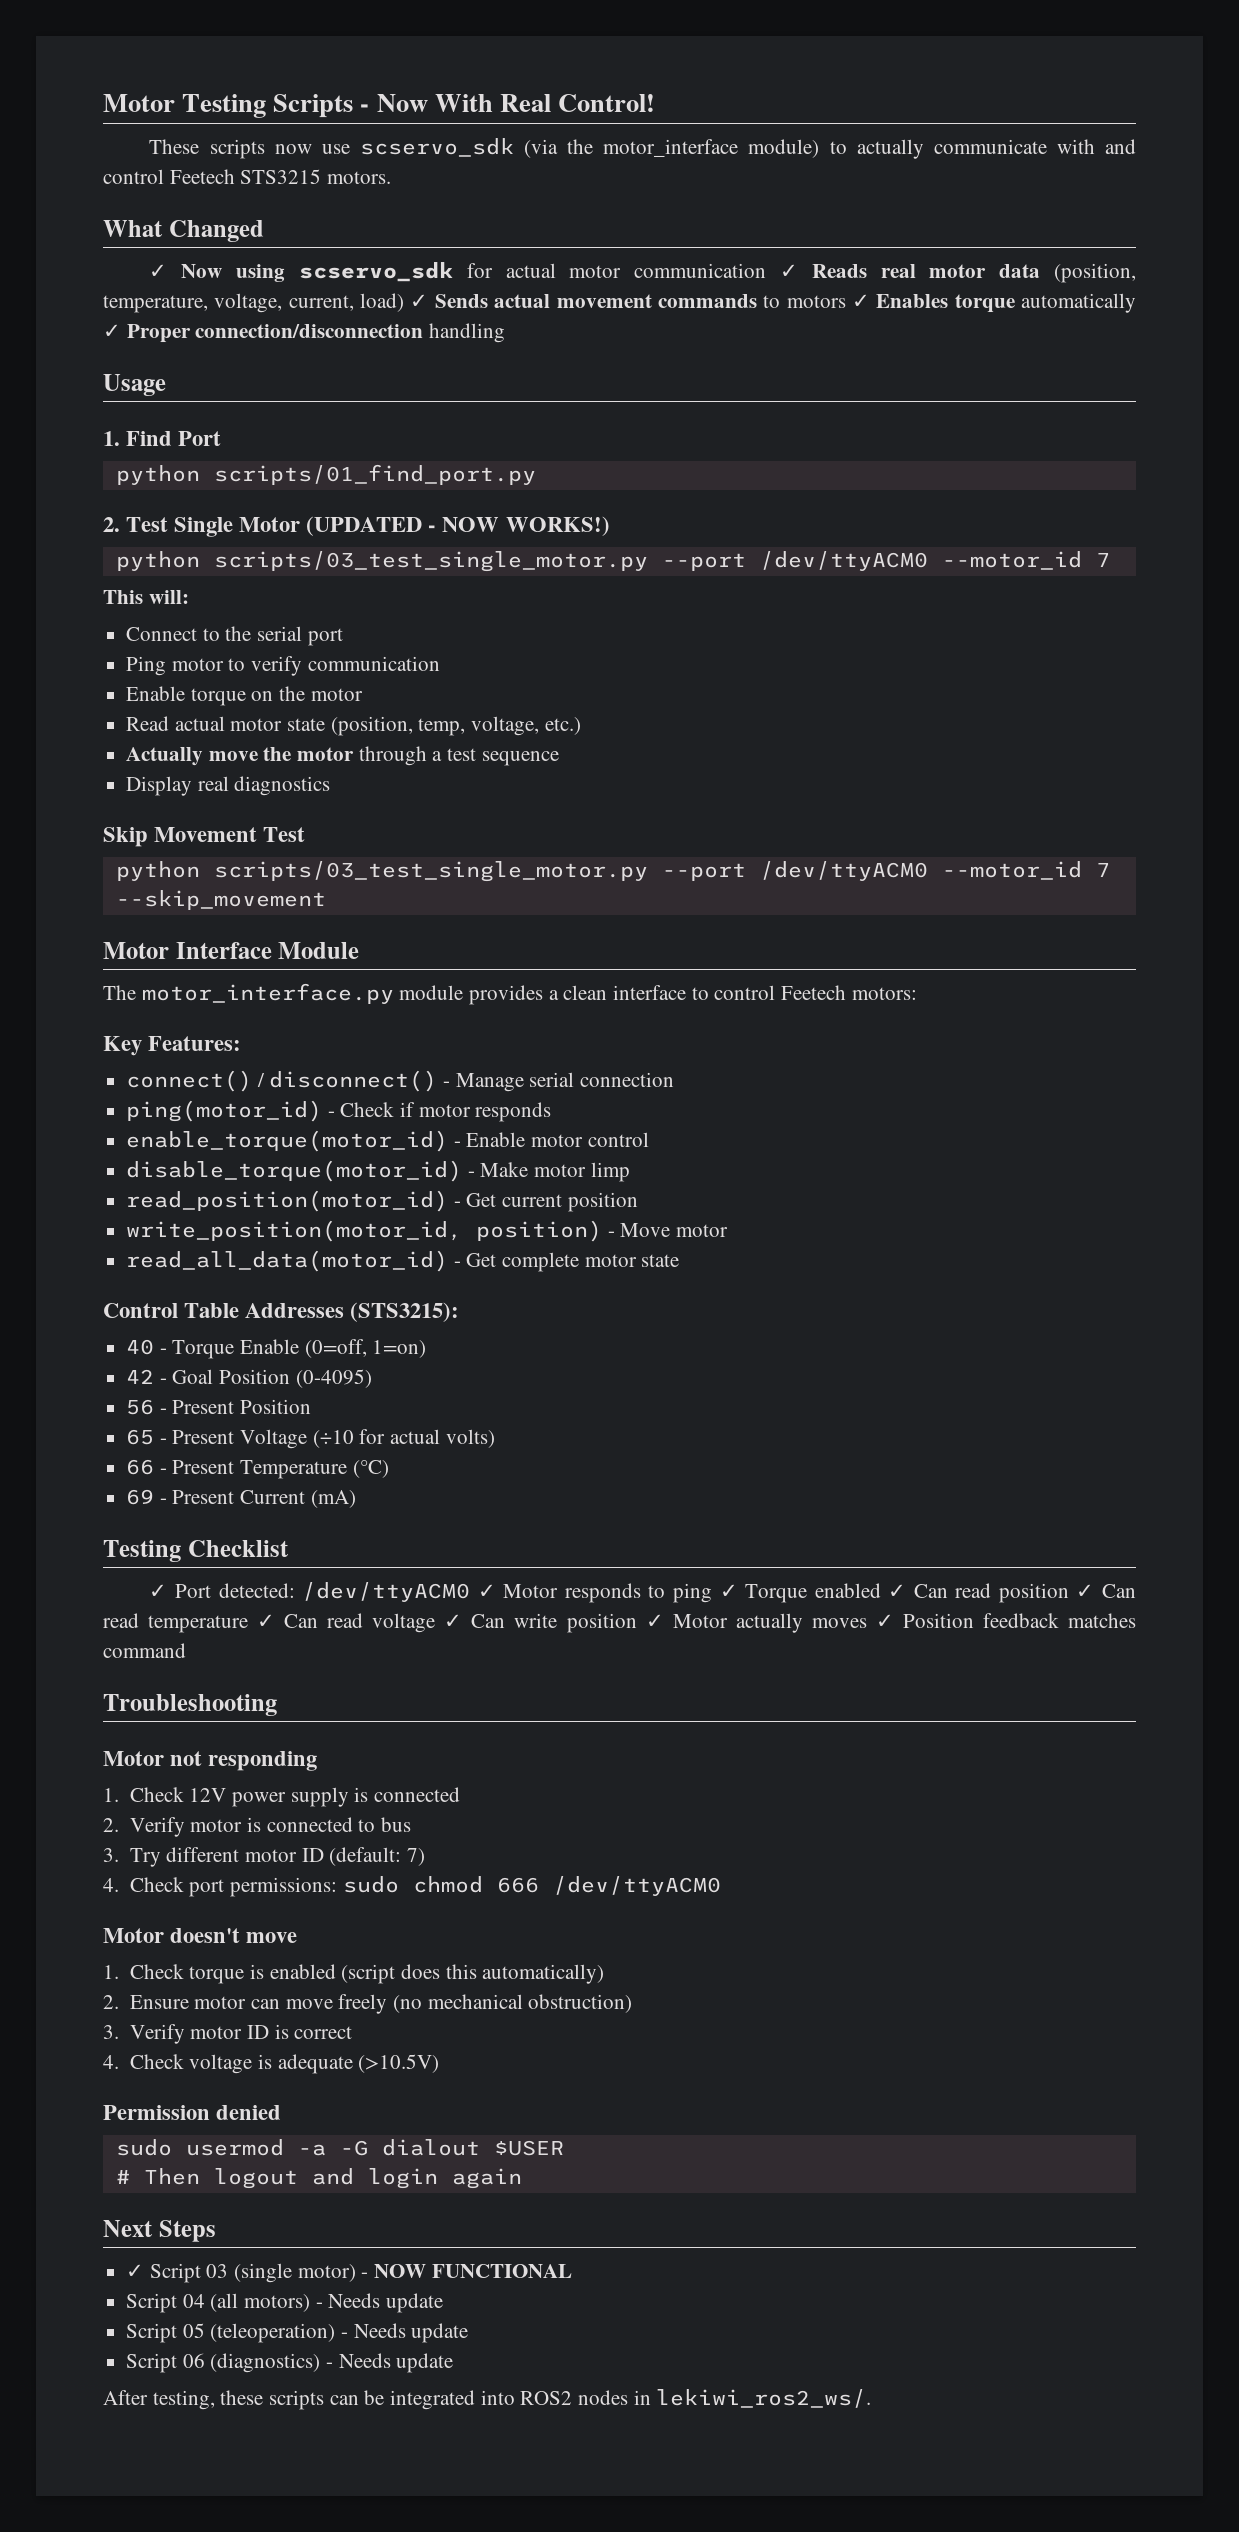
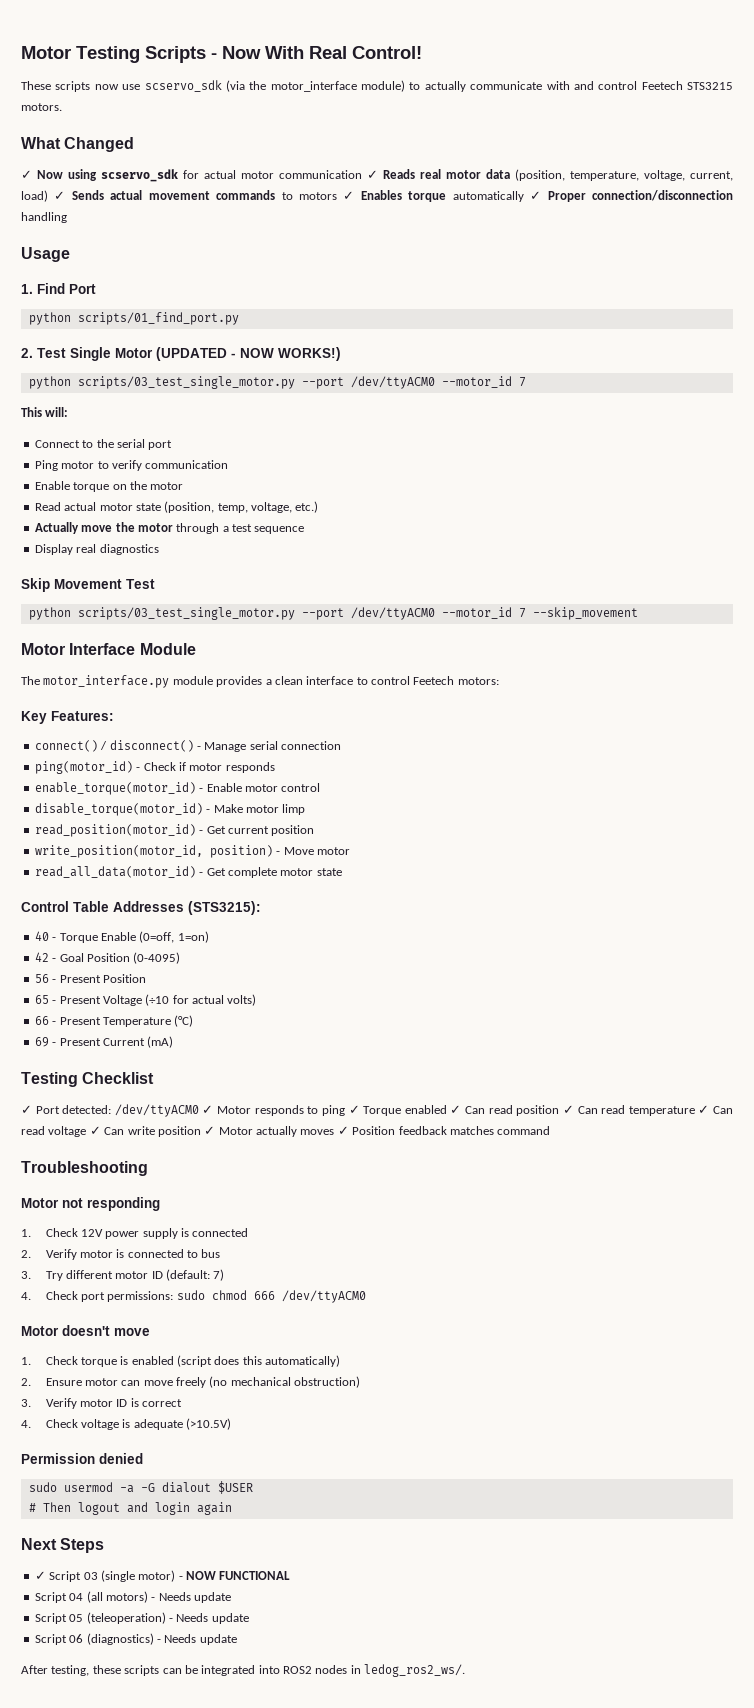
[656,2389,872,2408] lekiwi_ros2_ws/. -> [364,1664,466,1677] ledog_ros2_ws/.

